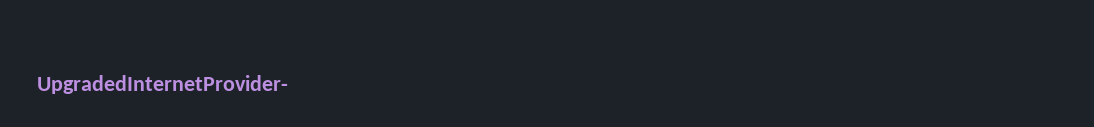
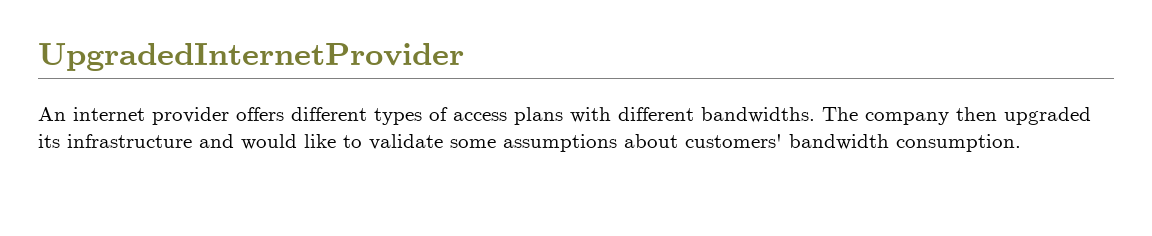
[37,75,288,94] UpgradedInternetProvider- -> [38,43,464,71] [38,107,1091,125] [38,134,1021,152] UpgradedInternetProvider // An internet provider offers different types of access plans with different bandwidths. The company then upgraded its infrastructure and would like to validate some assumptions about customers' bandwidth consumption.

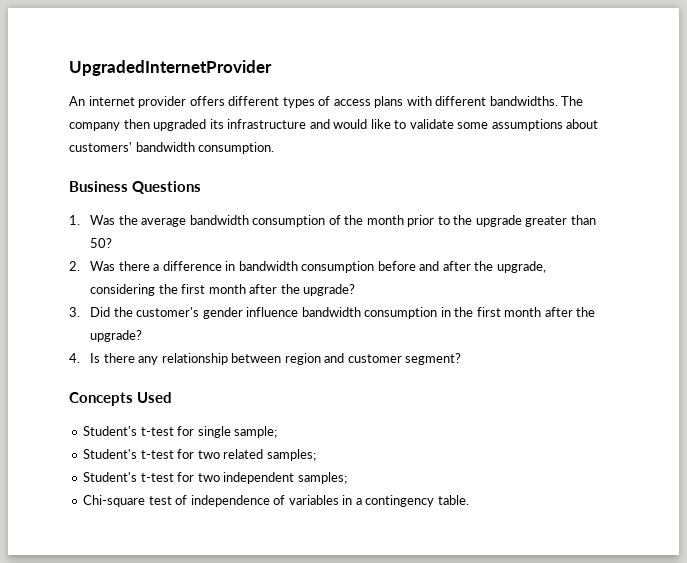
(1021, 143) none -> [69,181,202,194] [69,215,596,227] [89,238,112,248] [69,261,546,273] [89,284,356,296] [69,307,596,319] [89,330,142,342] [69,353,462,365] [69,392,173,406] [83,426,278,438] [83,449,316,461] [83,472,347,484] [83,495,469,507] // Business Questions // 1. Was the average bandwidth consumption of the month prior to the upgrade greater than 50? // 2. Was there a difference in bandwidth consumption before and after the upgrade, considering the first month after the upgrade? // 3. Did the customer's gender influence bandwidth consumption in the first month after the upgrade? // 4. Is there any relationship between region and customer segment? // Concepts Used // Student's t-test for single sample; // Student's t-test for two related samples; // Student's t-test for two independent samples; // Chi-square test of independence of variables in a contingency table.

